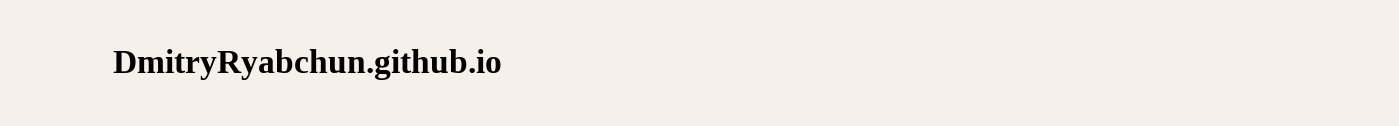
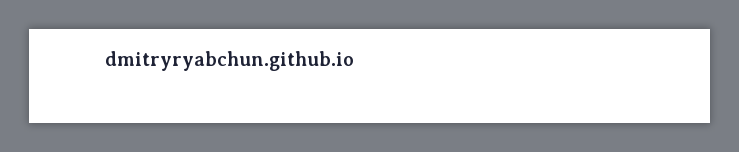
[113,49,502,80] DmitryRyabchun.github.io -> [105,51,354,71] dmitryryabchun.github.io

